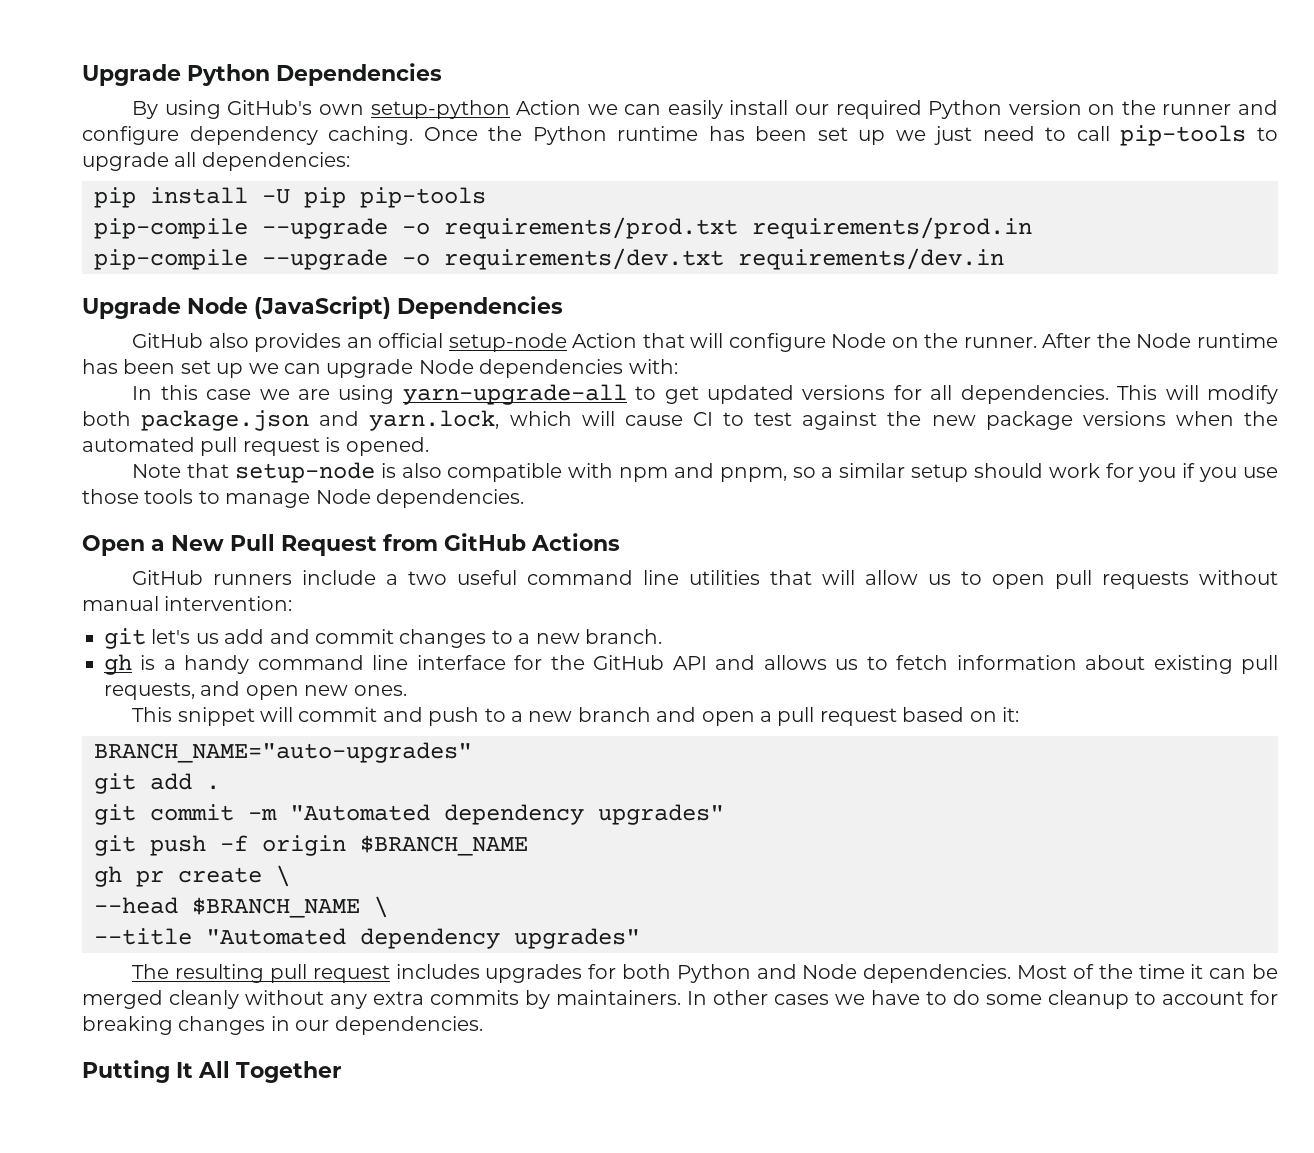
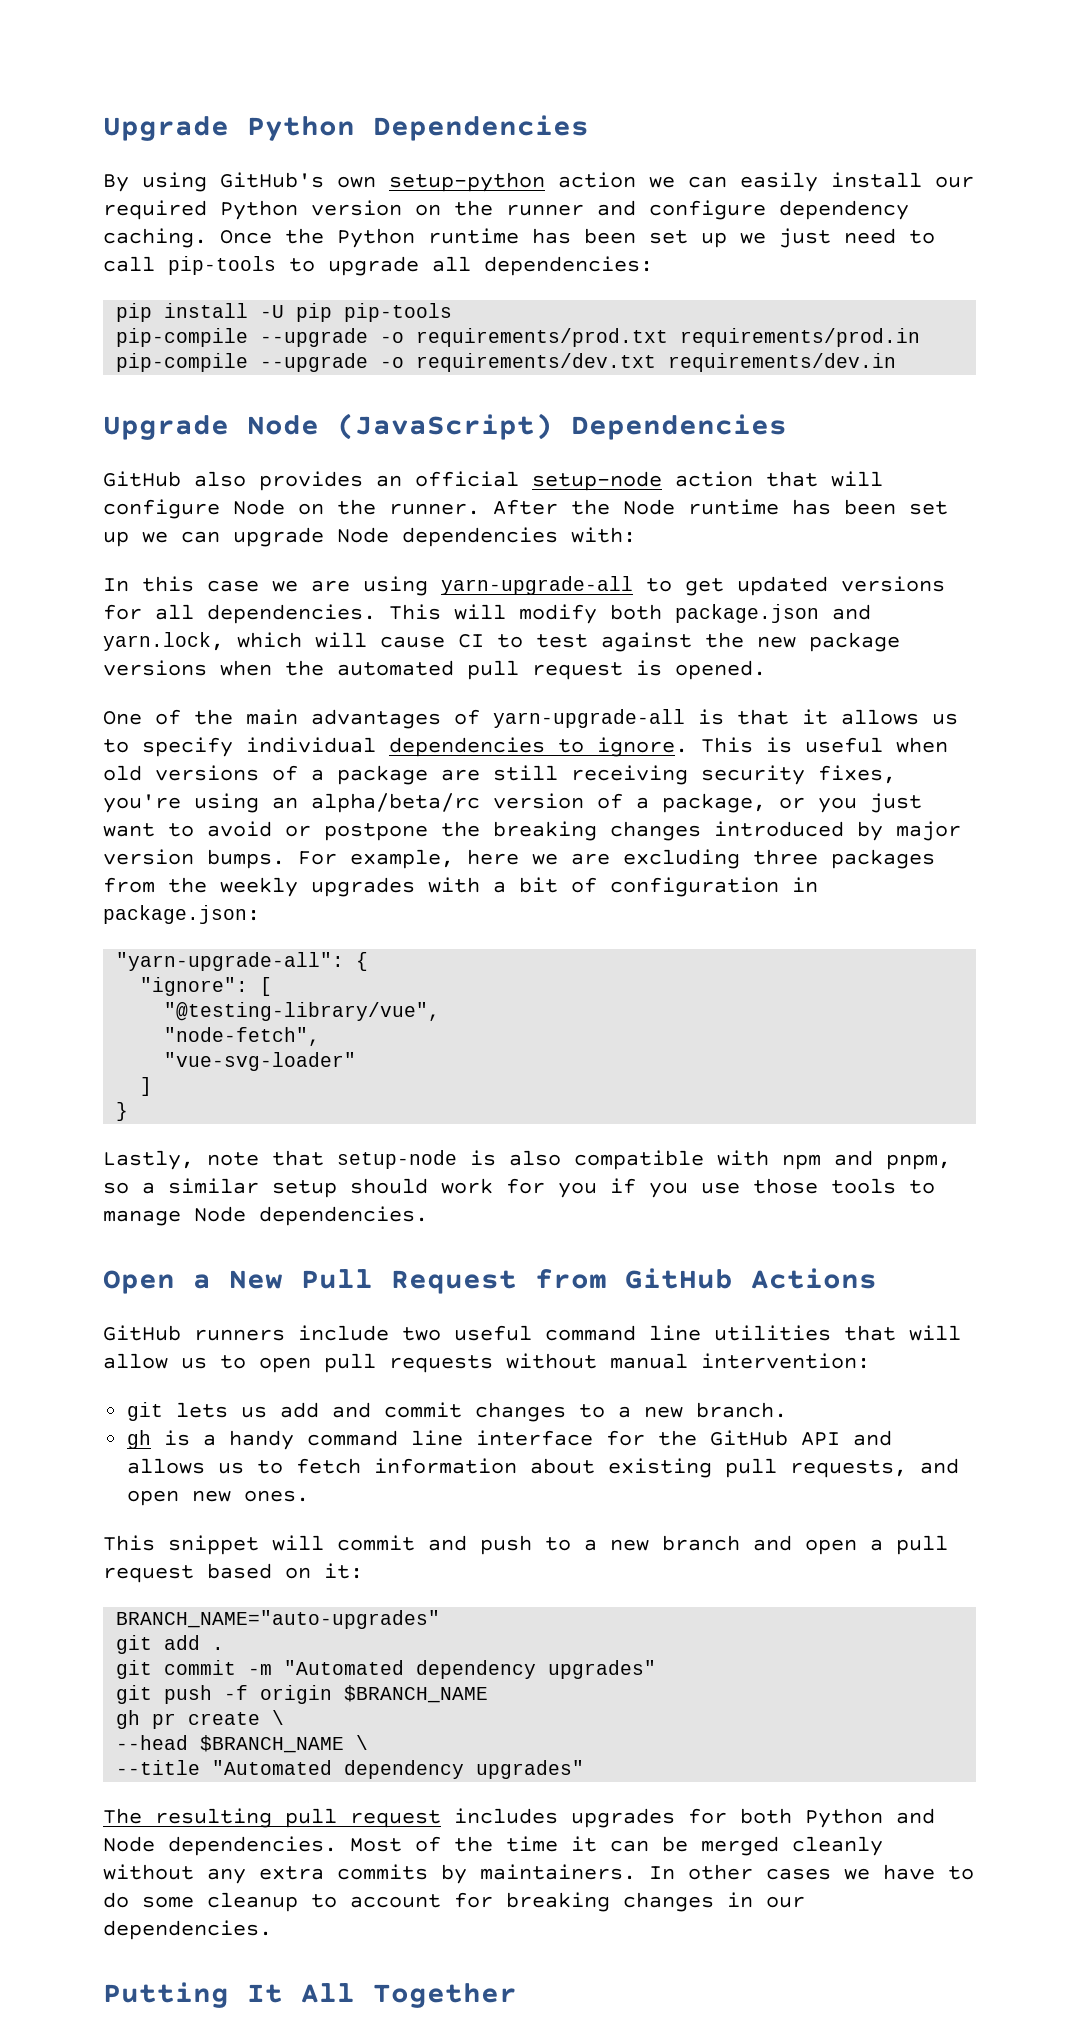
[516,100,582,115] Action -> [558,172,636,188] action
[572,333,638,348] Action -> [675,471,753,487] action
[132,464,182,478] Note -> [103,709,958,729] [103,737,948,757] [103,765,896,785] [103,793,922,813] [103,821,961,841] [103,849,935,869] [103,877,818,897] [103,905,260,924] [116,952,369,971] [140,977,273,996] [164,1002,441,1021] [164,1027,321,1046] [164,1052,357,1071] [140,1077,153,1096] [116,1102,129,1121] [103,1150,259,1170] One of the main advantages of yarn-upgrade-all is that it allows us to specify individual dependencies to ignore. This is useful when old versions of a package are still receiving security fixes, you're using an alpha/beta/rc version of a package, or you just want to avoid or postpone the breaking changes introduced by major version bumps. For example, here we are excluding three packages from the weekly upgrades with a bit of configuration in package.json: // "yarn-upgrade-all": { // "ignore": [ // "@testing-library/vue", // "node-fetch", // "vue-svg-loader" // ] // } // Lastly, note
[386,574,399,585] a -> (389, 1333) none
[151,629,191,644] let's -> [176,1402,229,1418] lets

